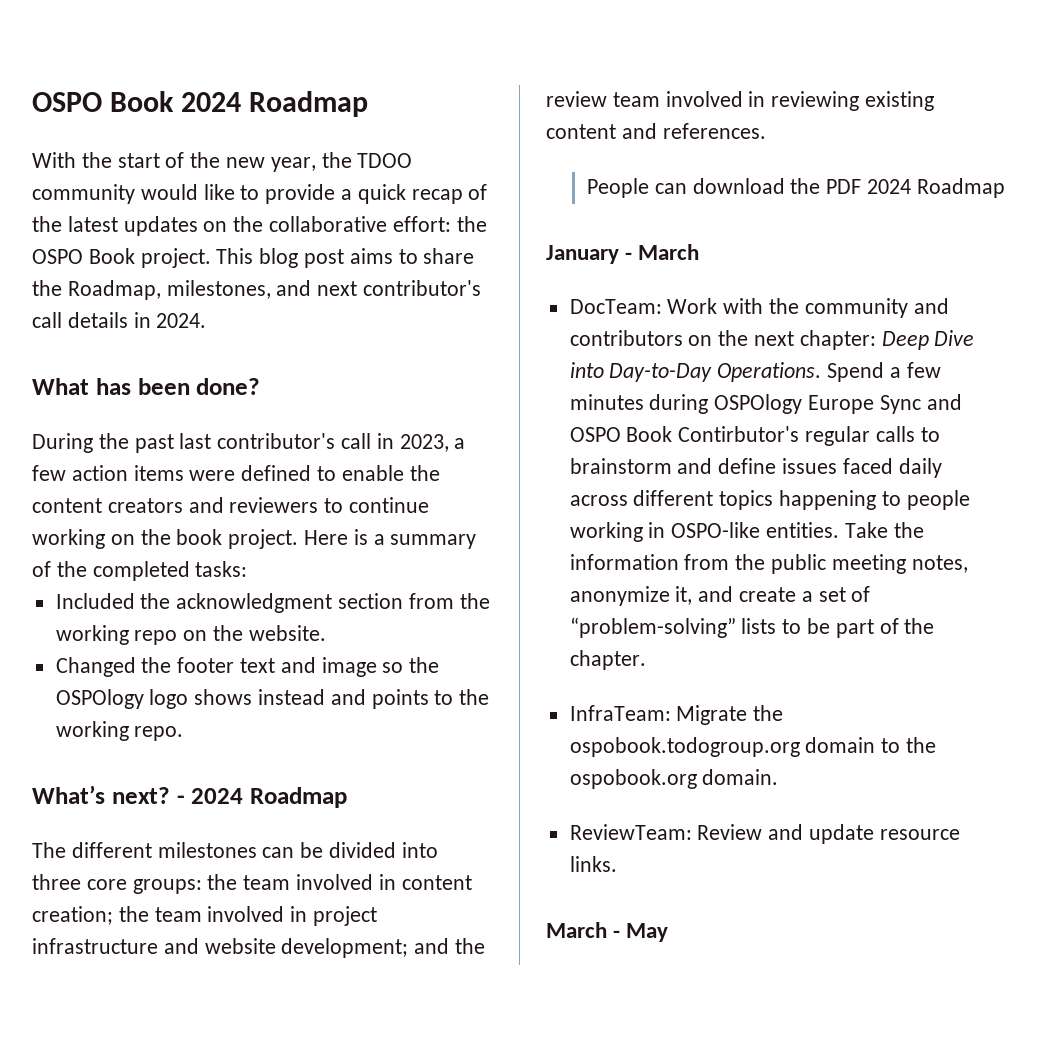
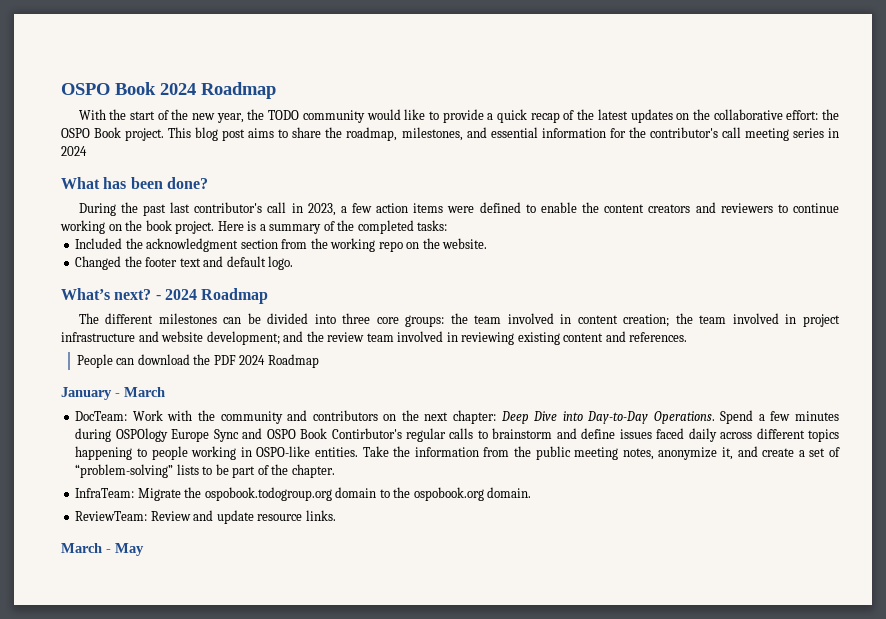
[357,153,413,168] TDOO -> [268,110,300,120] TODO
[67,280,161,300] Roadmap, -> [346,127,398,141] roadmap,
[317,280,482,296] [32,312,207,328] next contributor's call details in 2024. -> [490,127,839,141] [61,146,87,156] essential information for the contributor's call meeting series in 2024
[321,657,440,677] [55,689,490,709] [55,721,184,741] image so the OSPOlogy logo shows instead and points to the working repo. -> [226,256,294,270] default logo.

